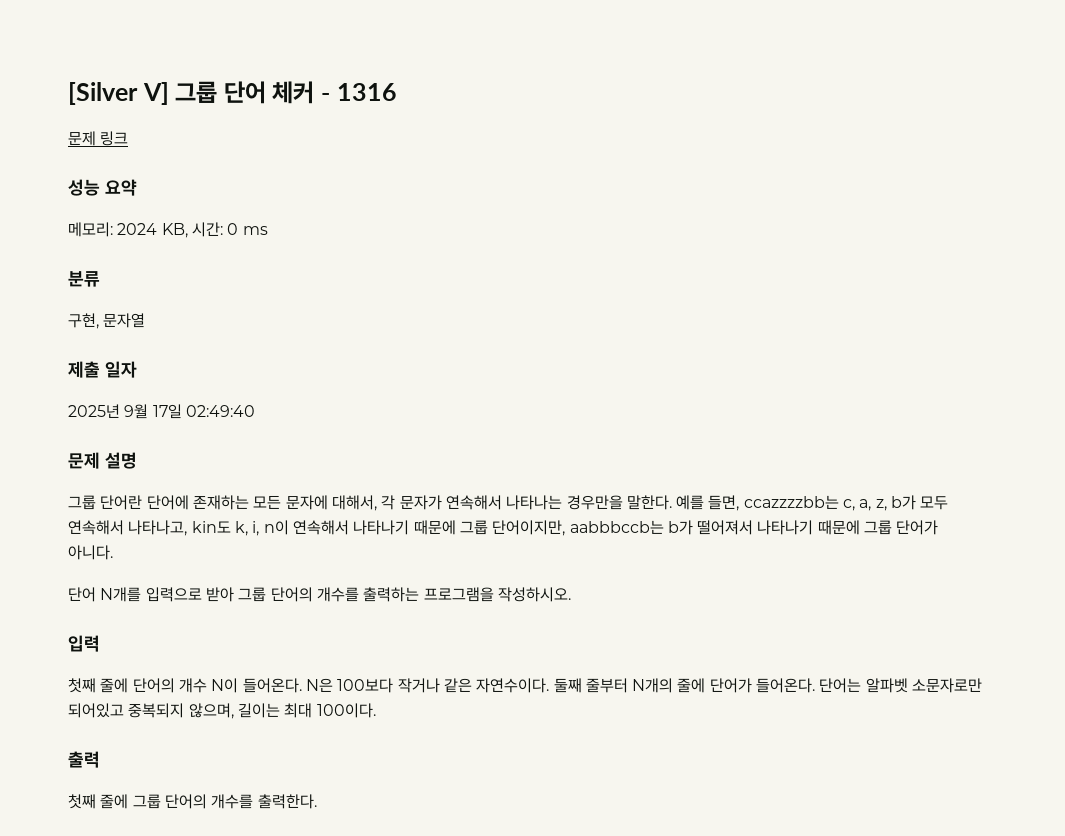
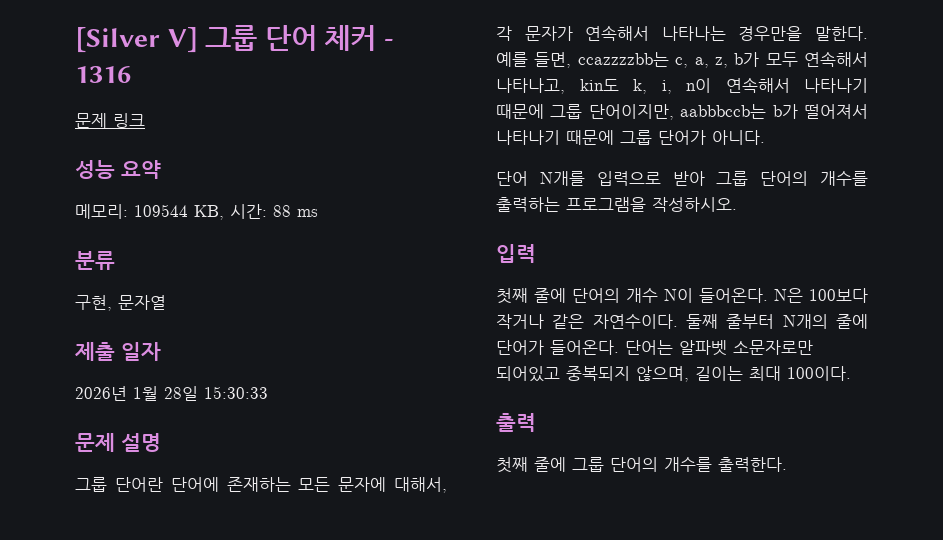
[117,223,158,235] 2024 -> [134,204,188,217] 109544
[227,223,239,235] 0 -> [273,205,291,217] 88
[68,404,255,419] 2025년 9월 17일 02:49:40 -> [75,386,268,401] 2026년 1월 28일 15:30:33

